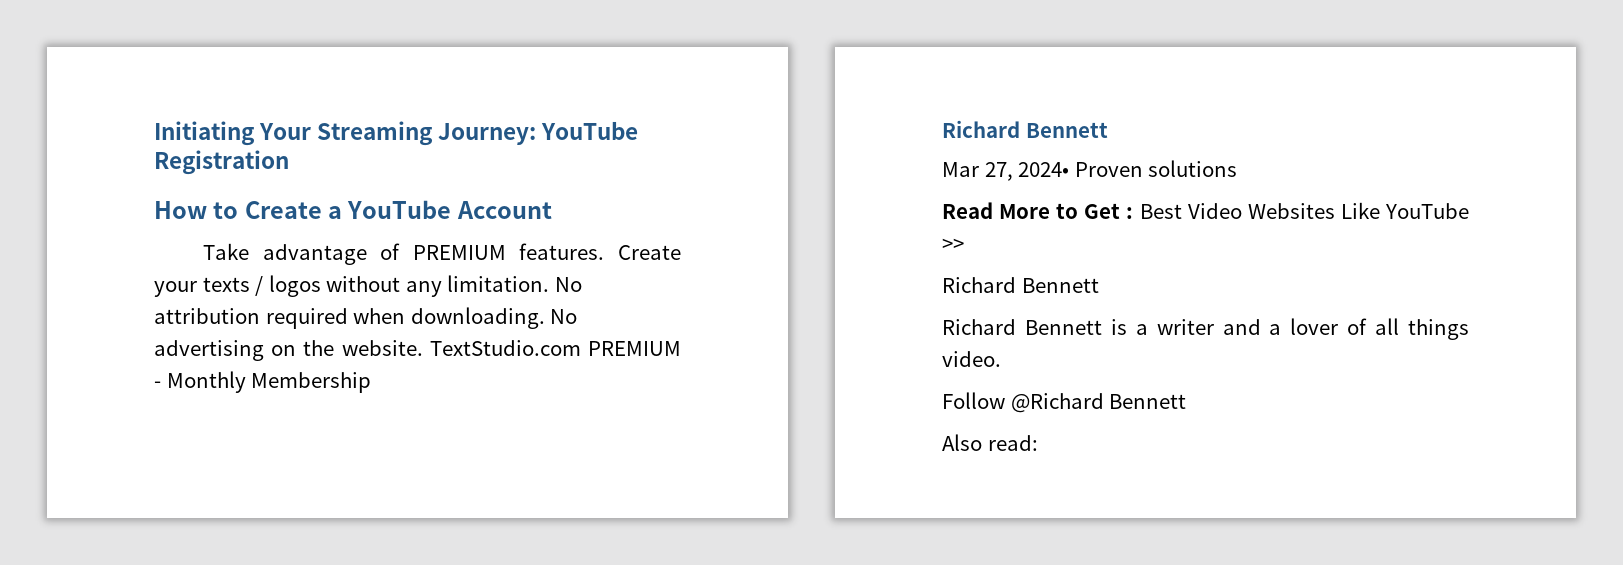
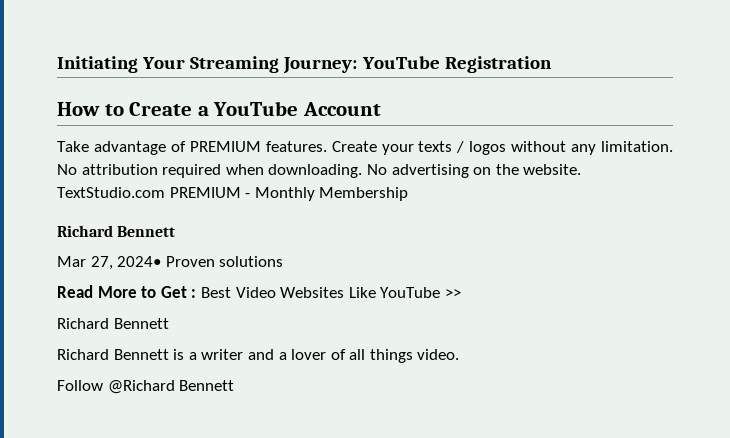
[942,434,1038,451] // Also read: -> (235, 385) none

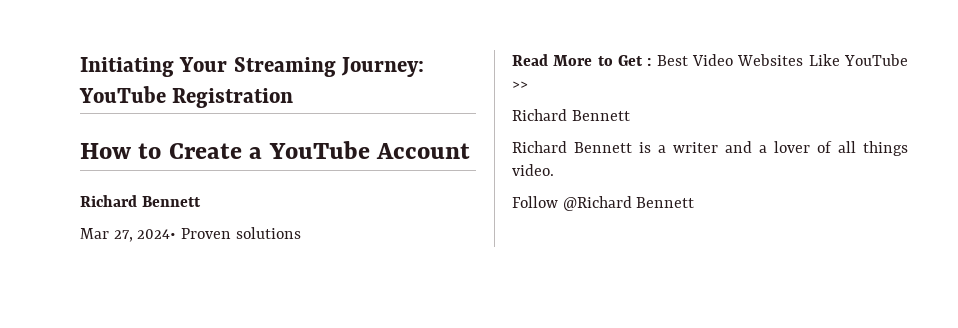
[57,141,673,155] [57,164,582,178] [57,187,409,201] // Take advantage of PREMIUM features. Create your texts / logos without any limitation. No attribution required when downloading. No advertising on the website. TextStudio.com PREMIUM - Monthly Membership -> (471, 151) none

